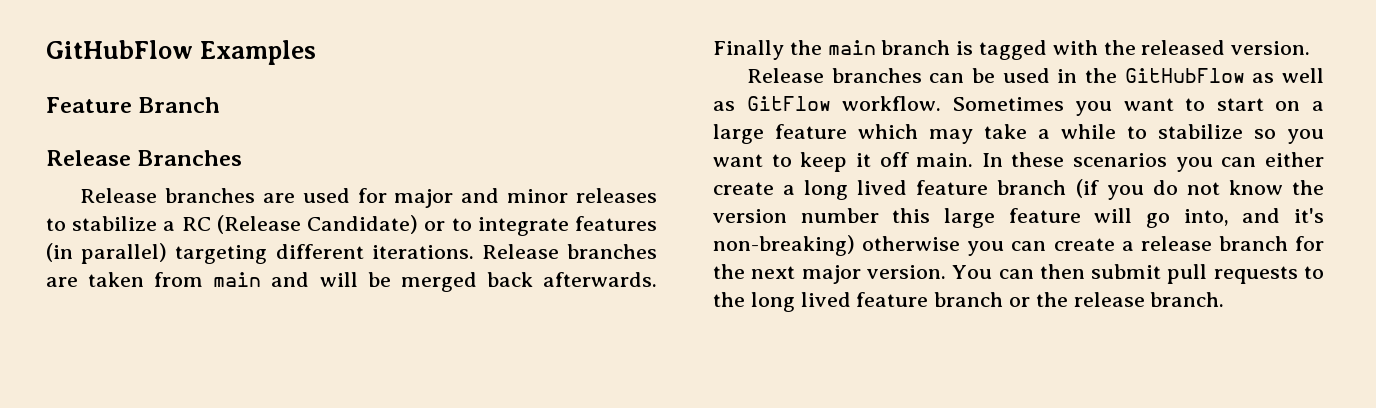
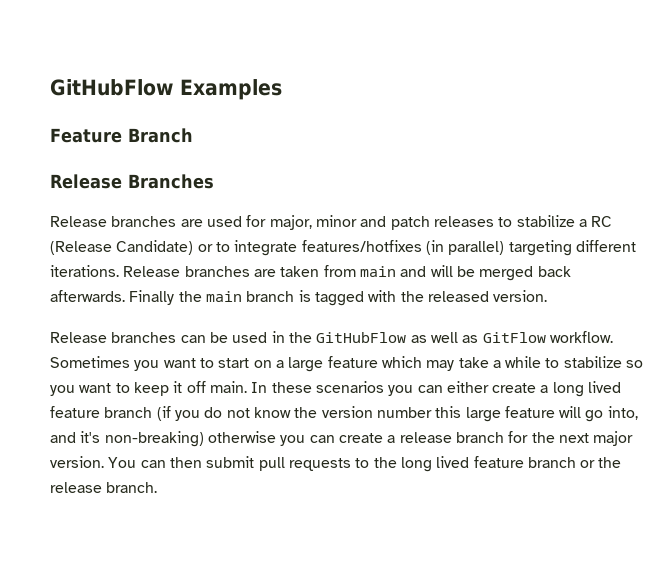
[394,188,569,208] major and minor -> [269,215,430,230] major, minor and patch
[575,216,657,231] features -> [301,240,422,252] features/hotfixes

